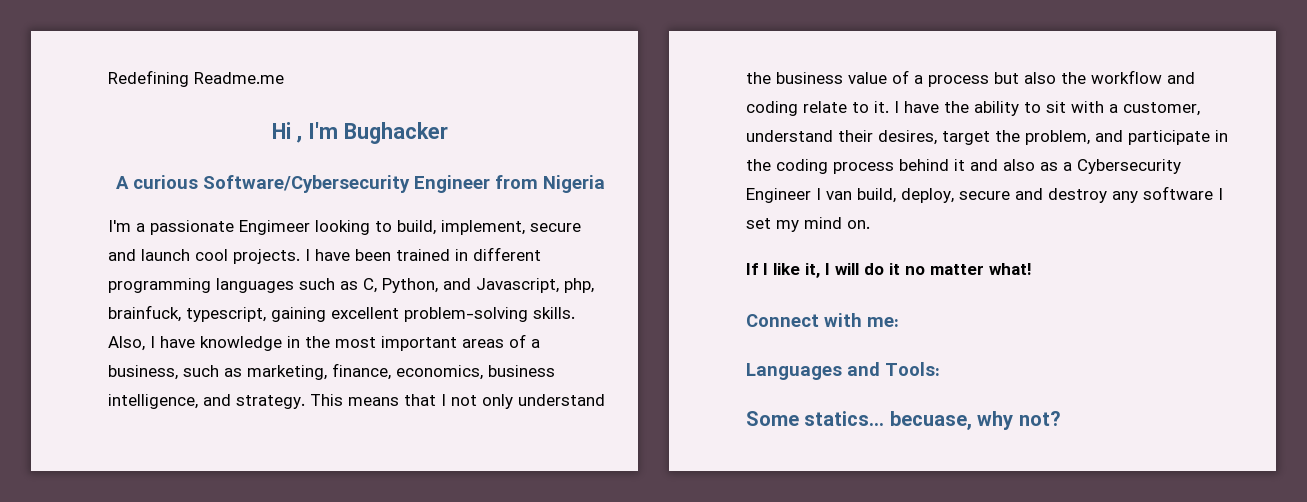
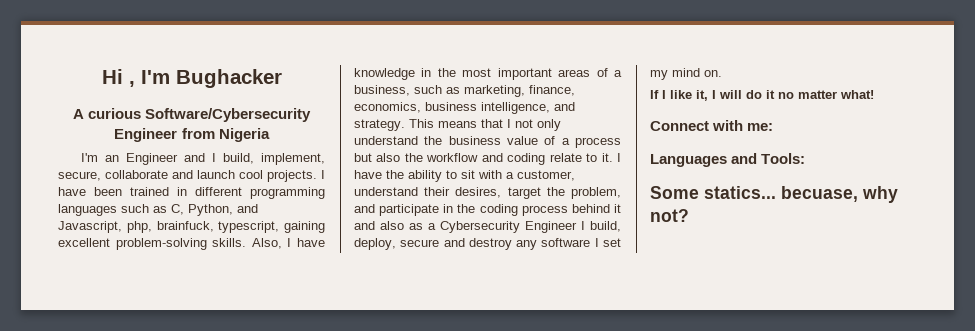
[108,70,284,87] Redefining Readme.me // -> (101, 76) none
[136,220,581,235] a passionate Engimeer looking to build, implement, secure -> [104,153,325,165] [58,170,168,181] an Engineer and I build, implement, secure, collaborate
[826,191,852,200] van -> (585, 225) none

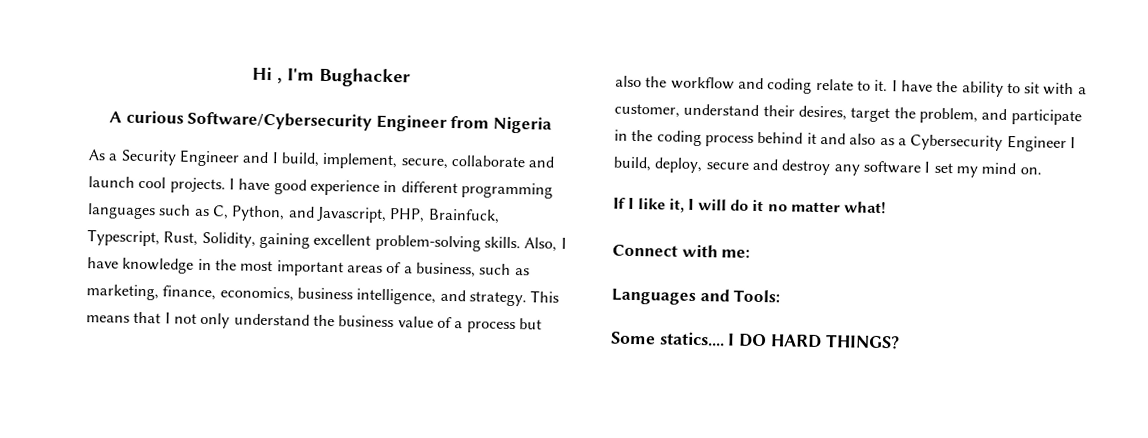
[80,153,119,162] I'm an -> [88,149,177,166] As a Security
[94,187,169,196] been trained -> [273,179,380,196] good experience
[126,221,280,233] php, brainfuck, typescript, -> [389,208,500,224] [87,229,256,248] PHP, Brainfuck, Typescript, Rust, Solidity,
[704,186,898,203] [650,209,689,222] statics... becuase, why not? -> [658,331,900,350] statics.... I DO HARD THINGS?

